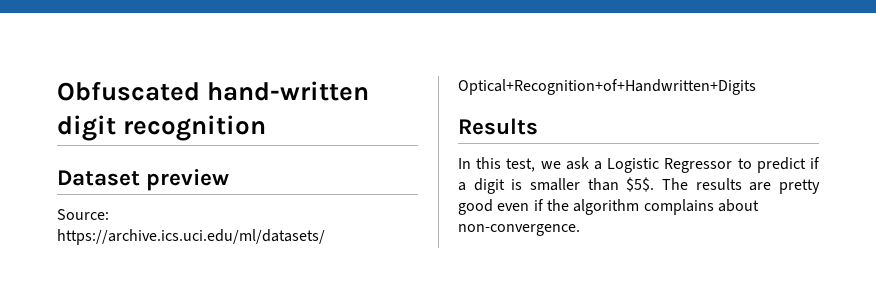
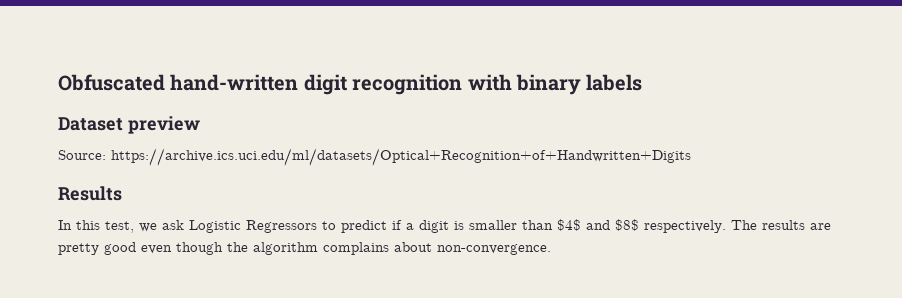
(267, 128) none -> [467,74,643,95] with binary labels
[594,158,733,173] a Logistic Regressor -> [189,220,317,233] Logistic Regressors
[626,177,655,192] $5$. -> [557,219,726,233] $4$ and $8$ respectively.
[533,199,544,211] if -> [176,242,223,255] though

